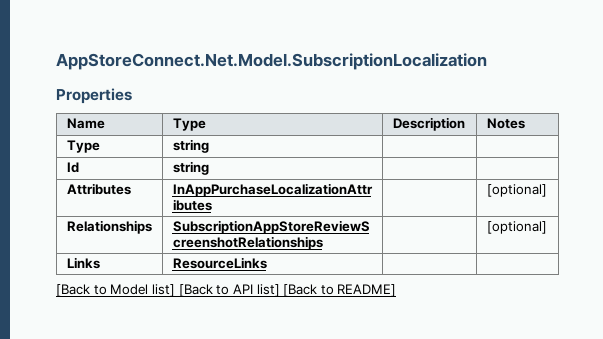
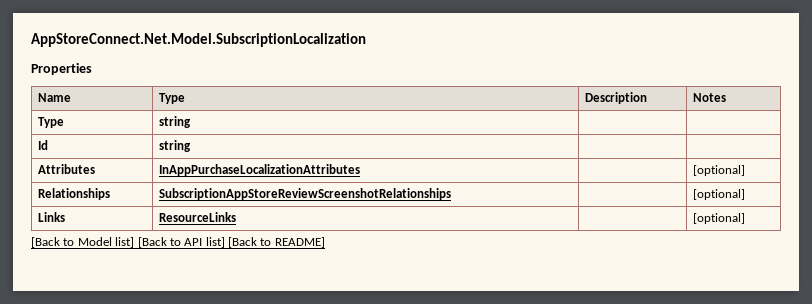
(267, 263) none -> [693,213,746,224] [optional]

